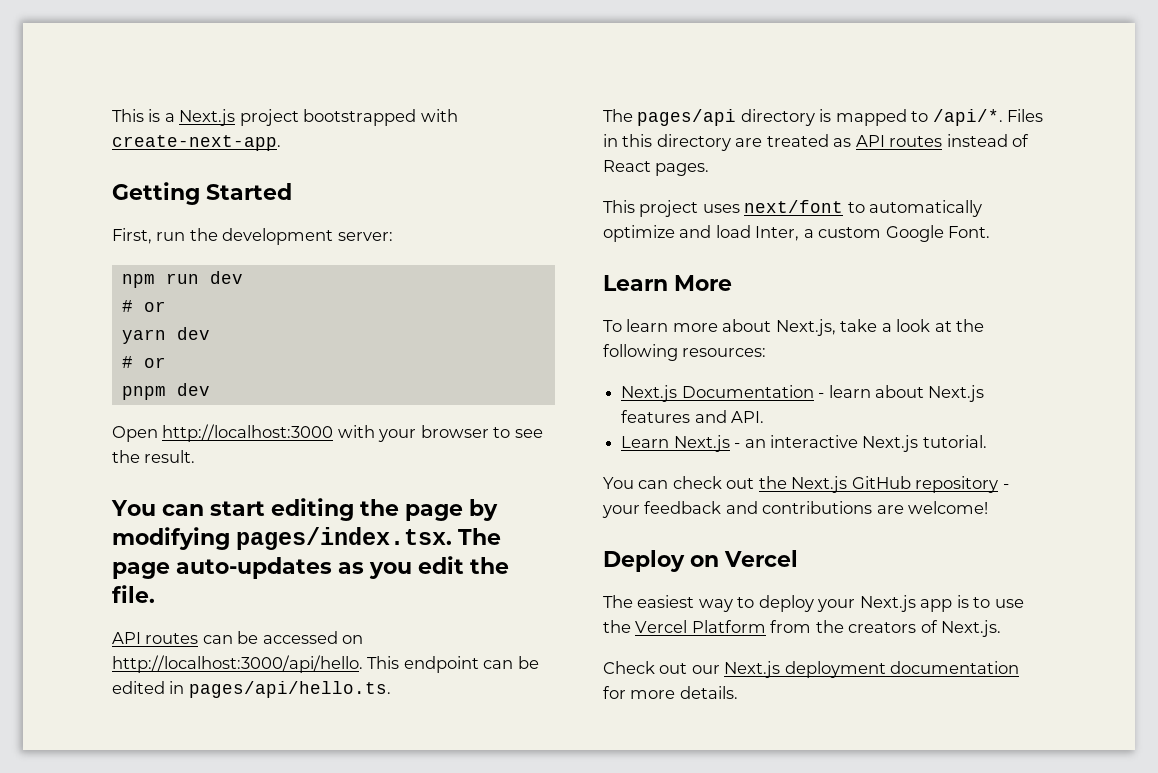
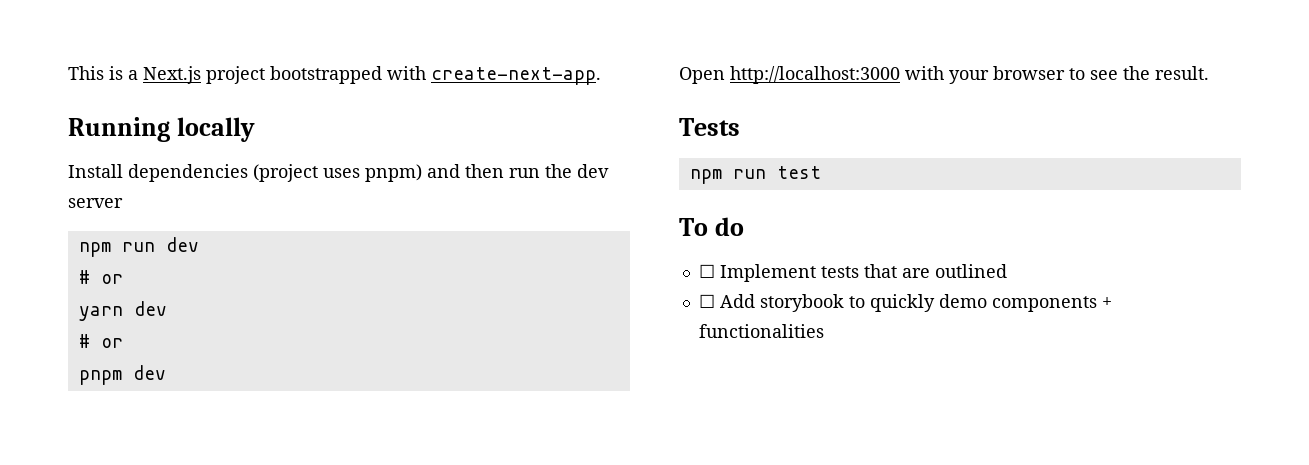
[112,182,292,205] [112,228,393,245] Getting Started // First, run the development server: -> [68,117,255,142] [68,164,609,182] [68,198,123,208] Running locally // Install dependencies (project uses pnpm) and then run the dev server
[111,498,498,521] [112,527,501,550] [112,556,509,579] [112,585,155,603] [112,631,364,644] [112,655,539,673] [112,681,391,698] [603,109,1044,126] [603,134,1030,151] [603,160,710,176] [603,200,983,217] [603,225,991,242] [603,275,732,291] [603,319,985,336] [603,344,767,361] [621,385,985,402] [621,410,765,423] [621,435,987,452] [603,476,1009,493] [602,501,989,518] [603,550,798,572] [603,595,1024,612] [603,620,1002,637] [603,661,1020,678] [603,686,738,699] You can start editing the page by modifying pages/index.tsx. The page auto-updates as you edit the file. // API routes can be accessed on http://localhost:3000/api/hello. This endpoint can be edited in pages/api/hello.ts. // The pages/api directory is mapped to /api/*. Files in this directory are treated as API routes instead of React pages. // This project uses next/font to automatically optimize and load Inter, a custom Google Font. // Learn More // To learn more about Next.js, take a look at the following resources: // Next.js Documentation - learn about Next.js features and API. // Learn Next.js - an interactive Next.js tutorial. // You can check out the Next.js GitHub repository - your feedback and contributions are welcome! // Deploy on Vercel // The easiest way to deploy your Next.js app is to use the Vercel Platform from the creators of Next.js. // Check out our Next.js deployment documentation for more details. -> [679,118,740,136] [689,166,821,184] [679,217,744,236] [698,264,1007,282] [698,294,1112,312] [698,324,824,338] Tests // npm run test // To do // ☐ Implement tests that are outlined // ☐ Add storybook to quickly demo components + functionalities

